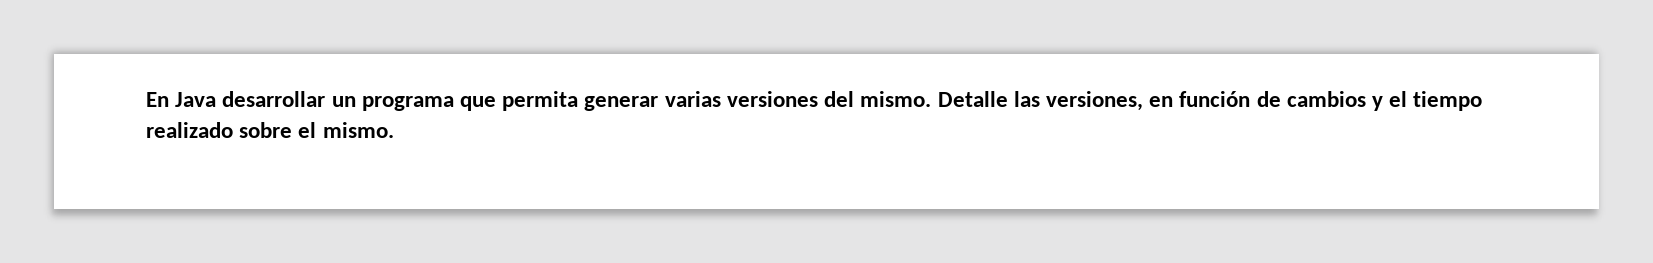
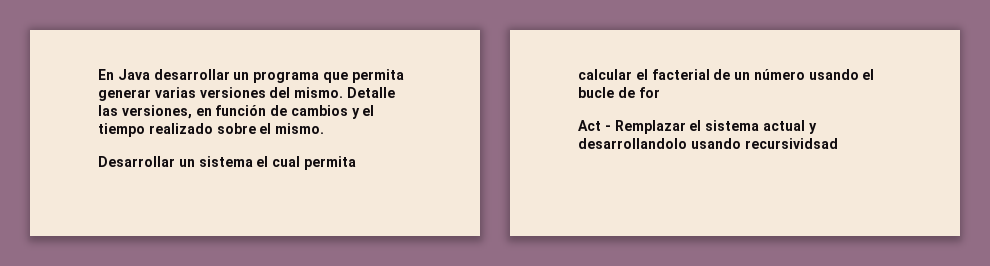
(394, 130) none -> [98,156,356,170] [578,69,875,80] [578,87,660,98] [578,120,817,134] [578,138,838,149] // Desarrollar un sistema el cual permita calcular el facterial de un número usando el bucle de for // Act - Remplazar el sistema actual y desarrollandolo usando recursividsad

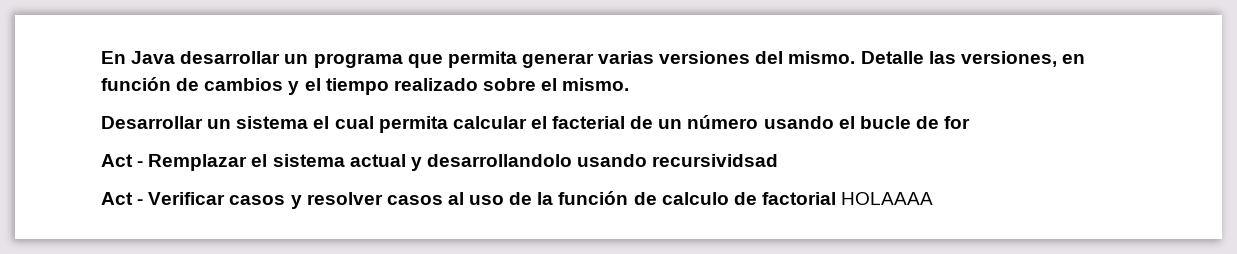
(838, 143) none -> [101,191,934,209] // Act - Verificar casos y resolver casos al uso de la función de calculo de factorial HOLAAAA

